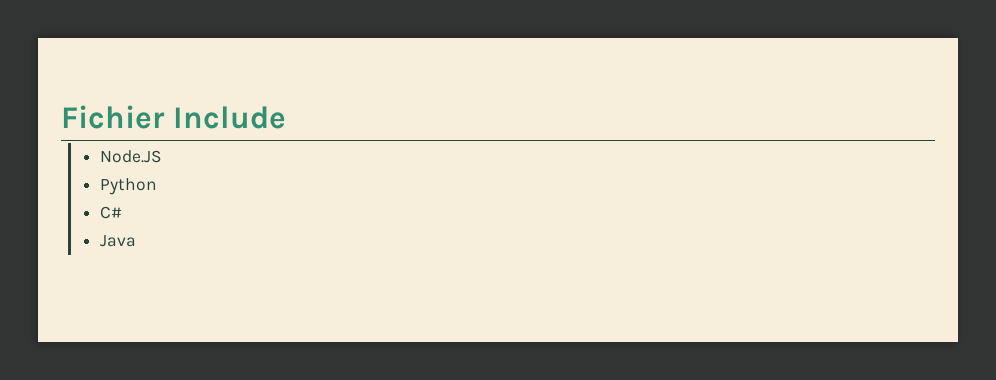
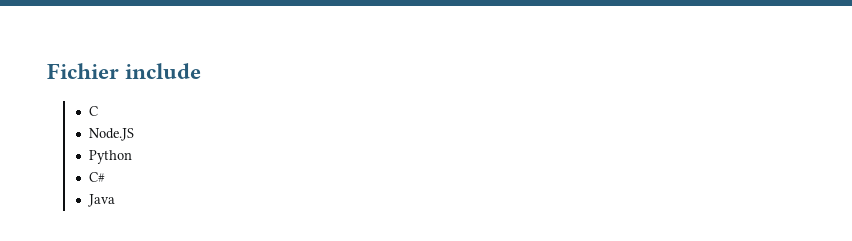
[172,106,286,129] Include -> [125,63,202,79] [88,106,98,116] include // C

